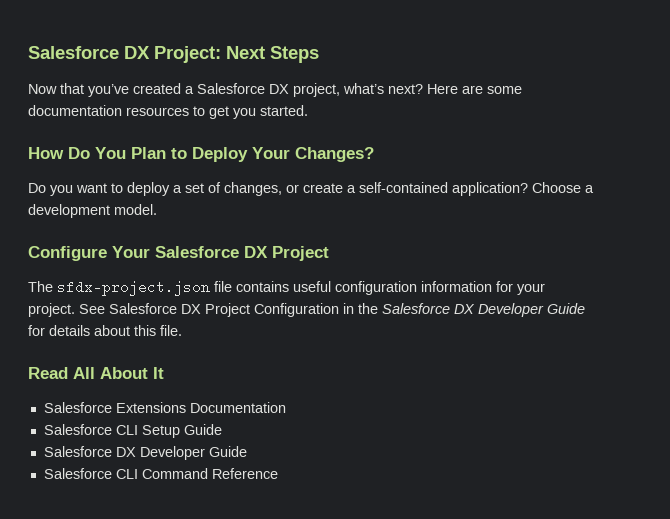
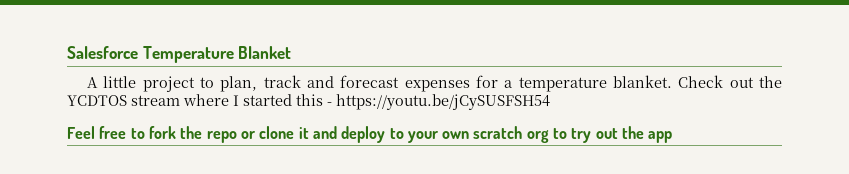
[28,46,319,63] [28,83,522,97] [28,105,308,119] [28,147,374,162] [28,182,594,196] [28,204,157,218] [28,246,329,261] [28,280,545,296] [28,303,585,317] [28,325,182,336] [28,367,164,379] [43,402,286,413] [43,424,222,438] [43,446,247,460] [43,468,278,479] Salesforce DX Project: Next Steps // Now that you’ve created a Salesforce DX project, what’s next? Here are some documentation resources to get you started. // How Do You Plan to Deploy Your Changes? // Do you want to deploy a set of changes, or create a self-contained application? Choose a development model. // Configure Your Salesforce DX Project // The sfdx-project.json file contains useful configuration information for your project. See Salesforce DX Project Configuration in the Salesforce DX Developer Guide for details about this file. // Read All About It // Salesforce Extensions Documentation // Salesforce CLI Setup Guide // Salesforce DX Developer Guide // Salesforce CLI Command Reference -> [67,46,292,63] [86,75,783,92] [67,94,550,110] [67,126,673,143] Salesforce Temperature Blanket // A little project to plan, track and forecast expenses for a temperature blanket. Check out the YCDTOS stream where I started this - https://youtu.be/jCySUSFSH54 // Feel free to fork the repo or clone it and deploy to your own scratch org to try out the app

